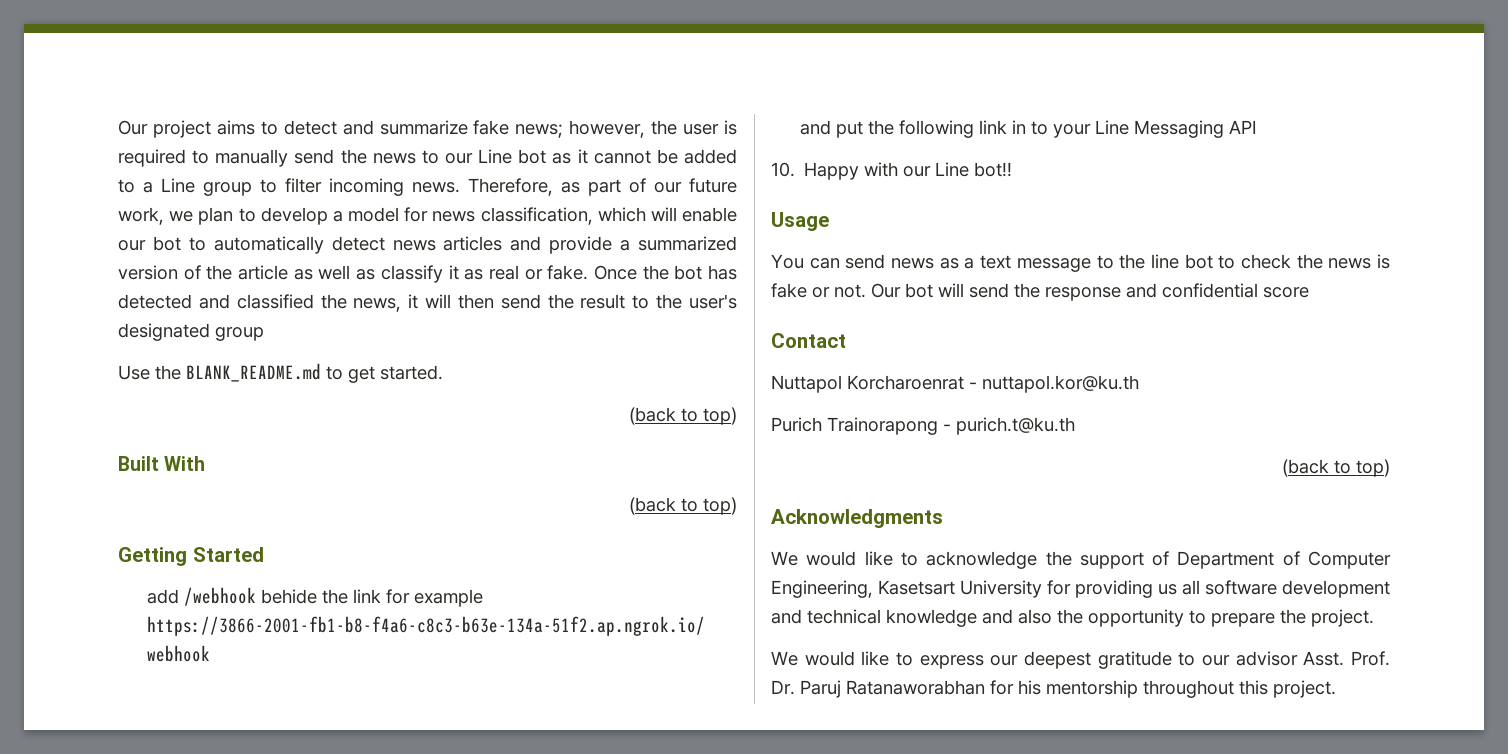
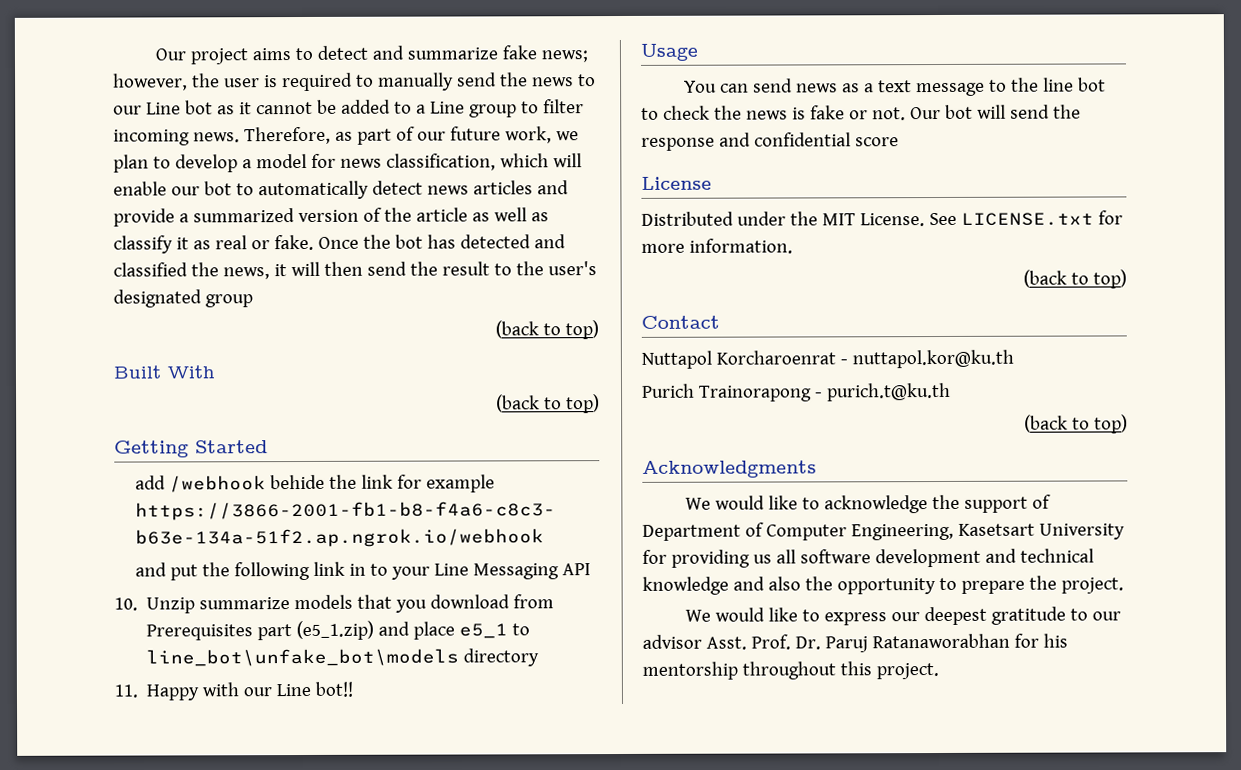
[118,363,443,383] // Use the BLANK_README.md to get started. -> (253, 301) none
(795, 169) none -> [146,594,555,614] [146,620,531,641] [146,648,540,667] [114,684,138,698] Unzip summarize models that you download from Prerequisites part (e5_1.zip) and place e5_1 to line_bot\unfake_bot\models directory // 11.
(1309, 292) none -> [641,176,712,190] [641,210,1123,227] [641,238,793,254] [1023,269,1127,289] // License // Distributed under the MIT License. See LICENSE.txt for more information. // (back to top)

